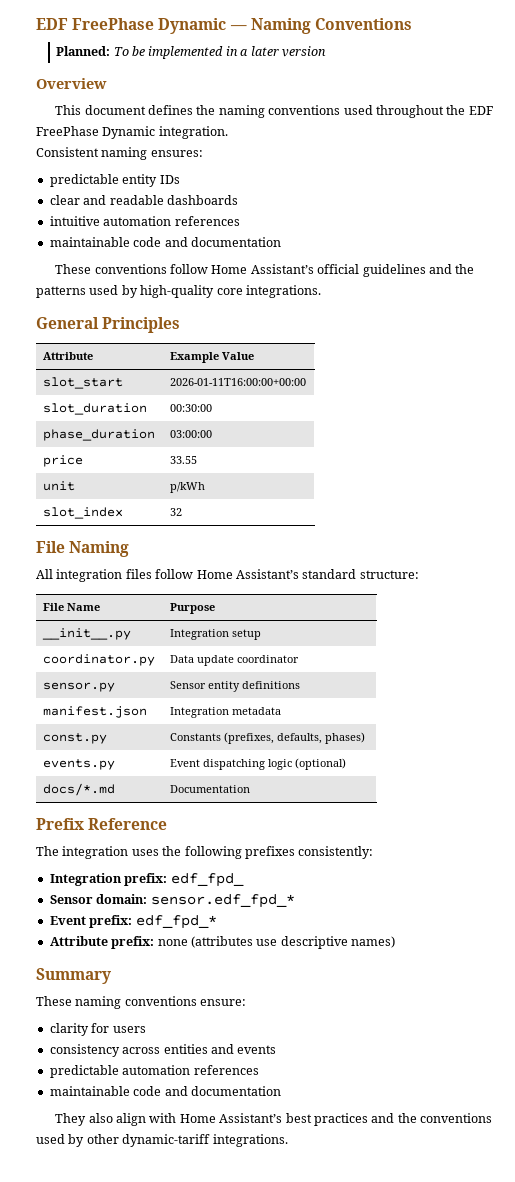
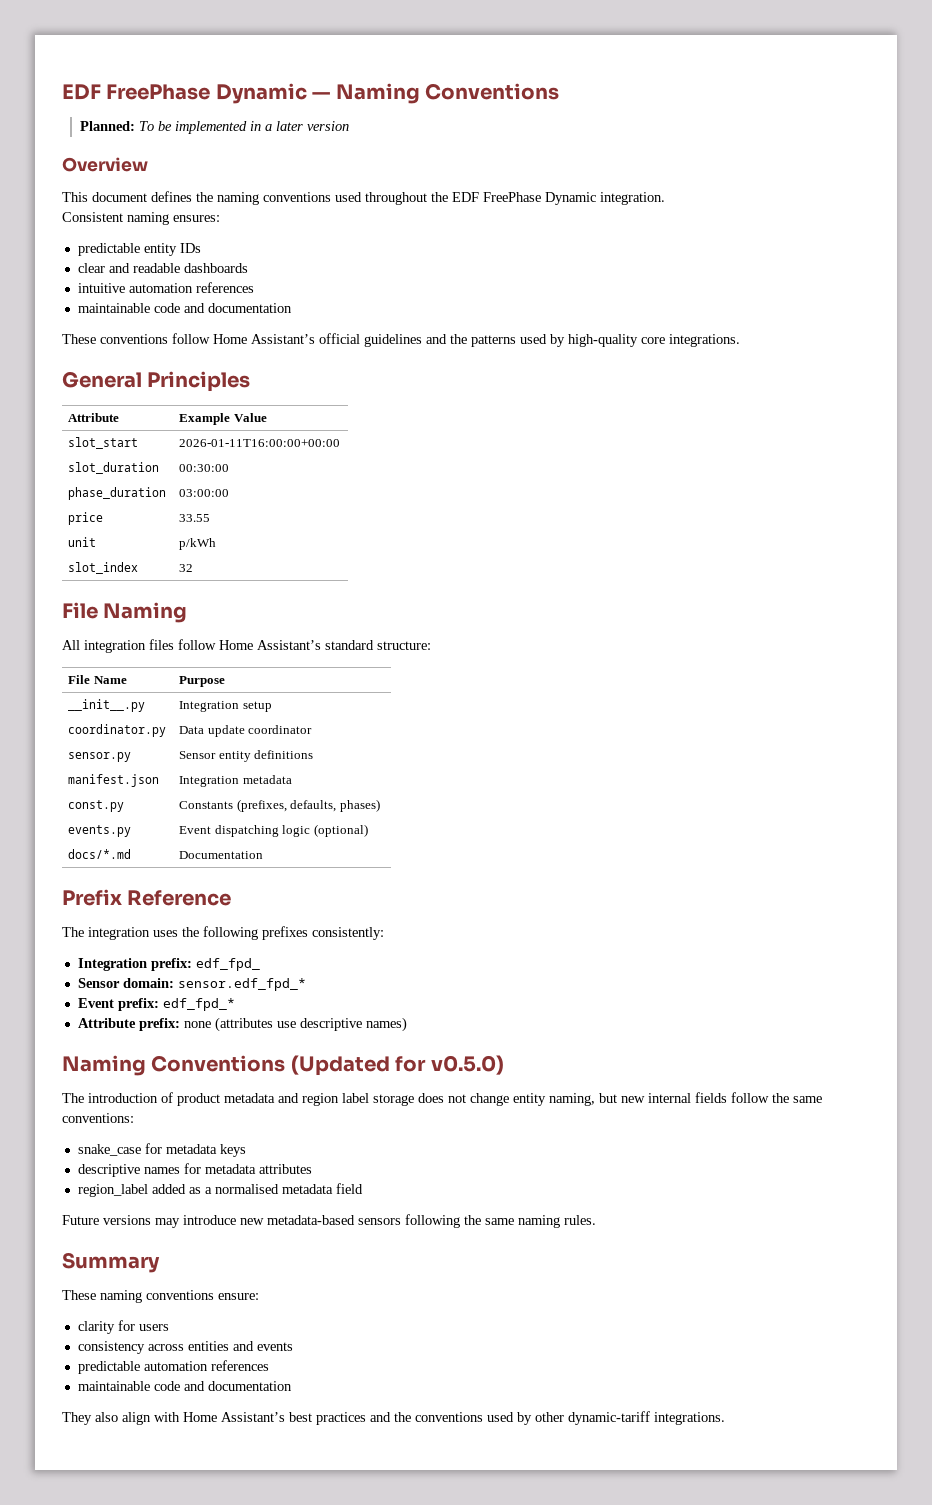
(395, 942) none -> [62,1055,504,1076] [62,1092,822,1106] [62,1113,134,1123] [77,1143,246,1157] [77,1163,312,1177] [77,1183,363,1197] [62,1214,596,1228] // Naming Conventions (Updated for v0.5.0) // The introduction of product metadata and region label storage does not change entity naming, but new internal fields follow the same conventions: // snake_case for metadata keys // descriptive names for metadata attributes // region_label added as a normalised metadata field // Future versions may introduce new metadata‑based sensors following the same naming rules.

